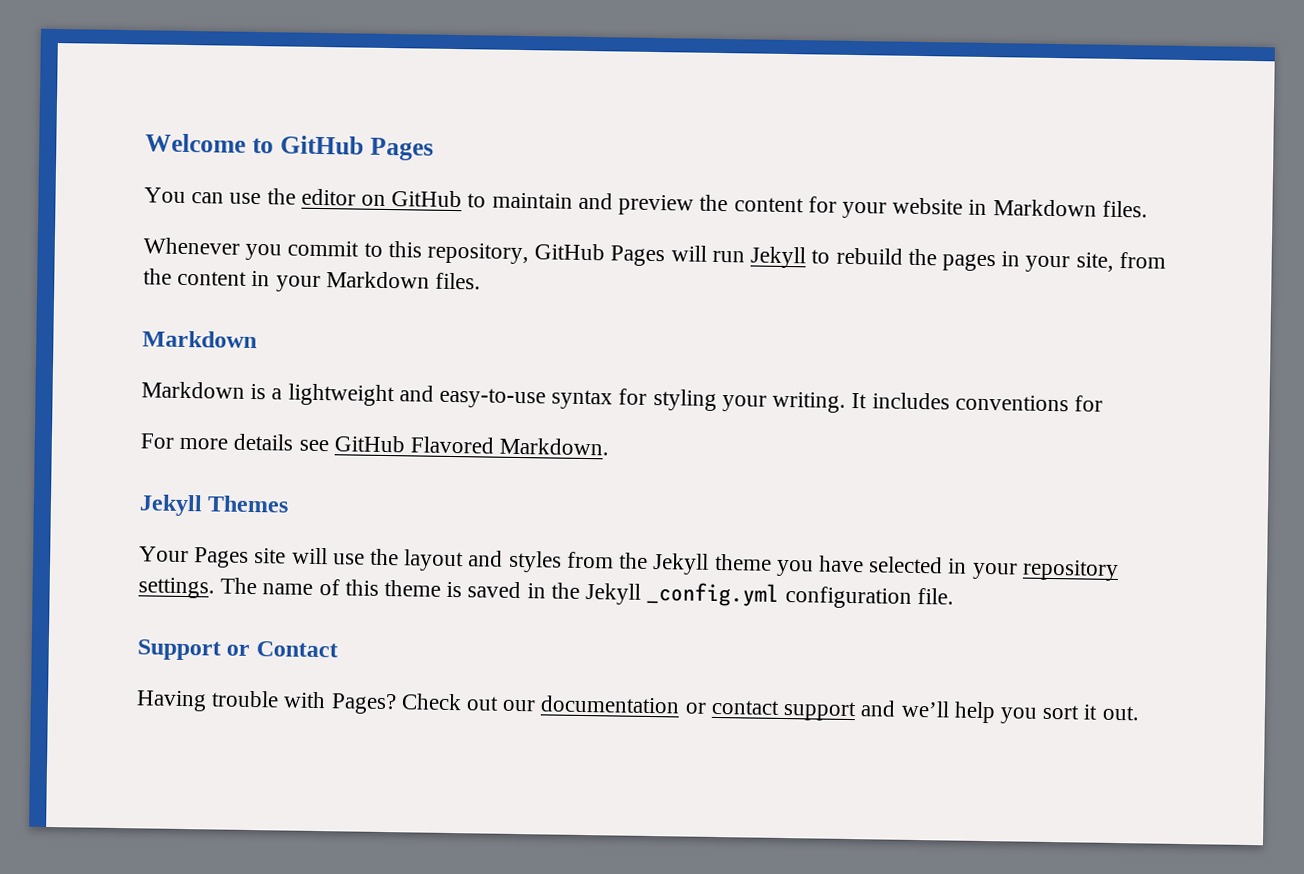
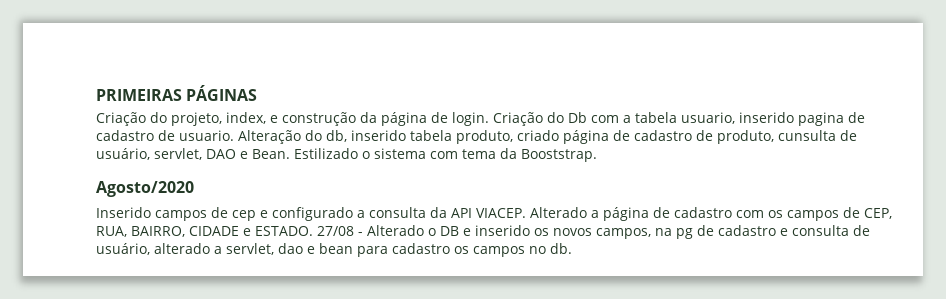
[145,133,434,161] [144,187,1148,219] [143,237,1166,273] [143,268,482,293] [142,330,257,349] [141,381,1103,413] [140,433,610,456] [139,494,290,517] [139,546,1119,582] [138,577,954,609] [137,639,338,661] [136,690,1140,724] Welcome to GitHub Pages // You can use the editor on GitHub to maintain and preview the content for your website in Markdown files. // Whenever you commit to this repository, GitHub Pages will run Jekyll to rebuild the pages in your site, from the content in your Markdown files. // Markdown // Markdown is a lightweight and easy-to-use syntax for styling your writing. It includes conventions for // For more details see GitHub Flavored Markdown. // Jekyll Themes // Your Pages site will use the layout and styles from the Jekyll theme you have selected in your repository settings. The name of this theme is saved in the Jekyll _config.yml configuration file. // Support or Contact // Having trouble with Pages? Check out our documentation or contact support and we’ll help you sort it out. -> [96,85,258,101] [96,112,865,126] [96,130,857,144] [96,148,597,162] [96,181,194,197] [96,207,892,221] [96,225,870,239] [96,243,572,257] PRIMEIRAS PÁGINAS // Criação do projeto, index, e construção da página de login. Criação do Db com a tabela usuario, inserido pagina de cadastro de usuario. Alteração do db, inserido tabela produto, criado página de cadastro de produto, cunsulta de usuário, servlet, DAO e Bean. Estilizado o sistema com tema da Booststrap. // Agosto/2020 // Inserido campos de cep e configurado a consulta da API VIACEP. Alterado a página de cadastro com os campos de CEP, RUA, BAIRRO, CIDADE e ESTADO. 27/08 - Alterado o DB e inserido os novos campos, na pg de cadastro e consulta de usuário, alterado a servlet, dao e bean para cadastro os campos no db.

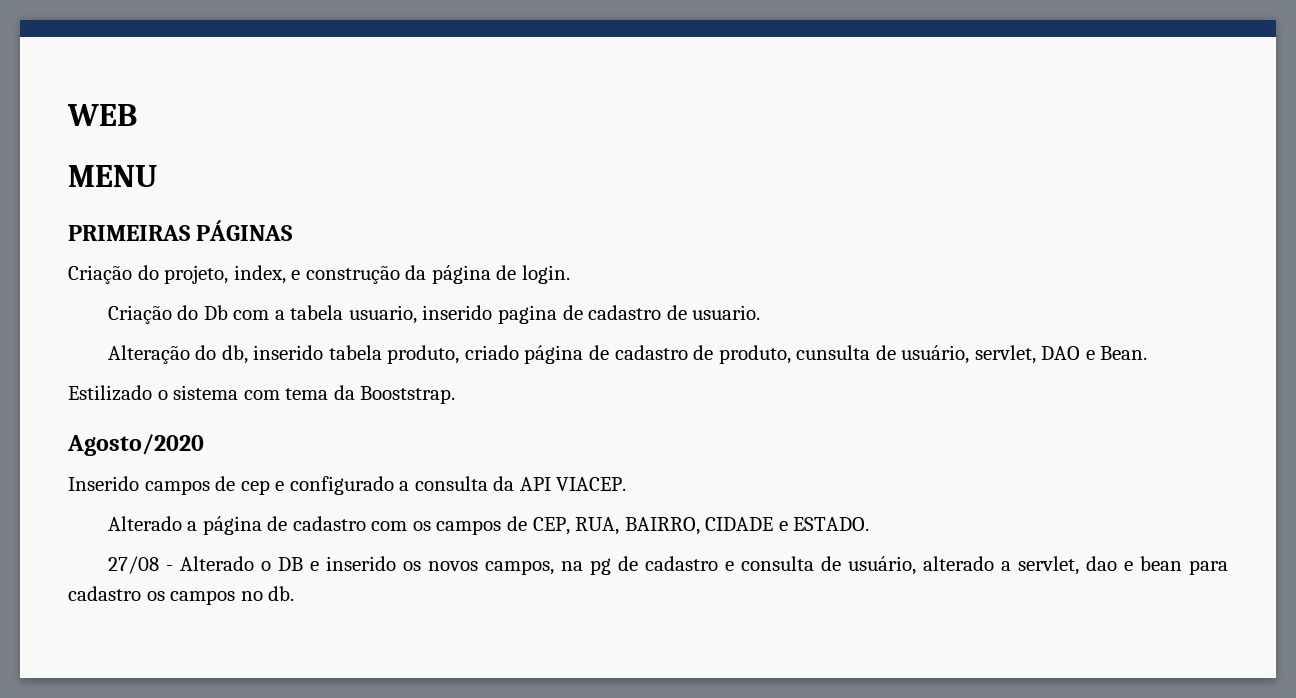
(96, 95) none -> [67,104,137,126] [68,165,157,187] WEB // MENU //
(489, 119) none -> (570, 274) //
(234, 135) none -> (761, 312) //
(290, 154) none -> (1148, 353) //
(526, 213) none -> (627, 484) //
(313, 231) none -> (870, 524) //

